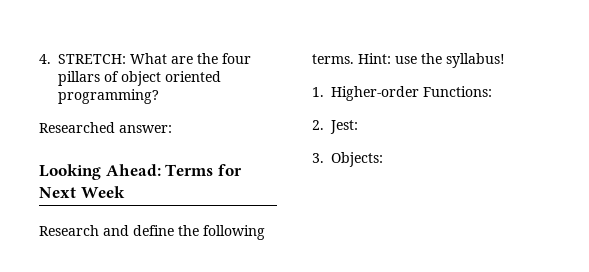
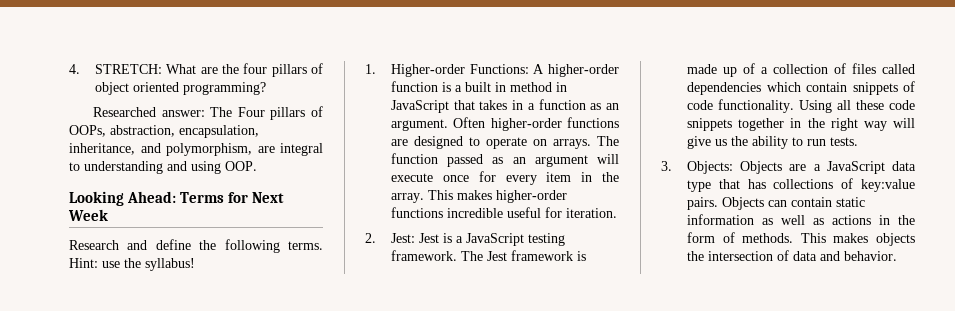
(172, 129) none -> [210,106,323,120] [69,125,259,138] [69,143,323,156] [69,161,257,174] The Four pillars of OOPs, abstraction, encapsulation, inheritance, and polymorphism, are integral to understanding and using OOP.
[312,120,358,134] [312,152,383,167] // 2. Jest: // 3. Objects: -> [533,64,619,77] [390,81,567,92] [390,99,619,113] [390,117,619,131] [390,136,619,149] [390,153,619,167] [390,171,619,185] [390,190,567,203] [390,207,617,218] [365,233,565,246] [390,250,586,261] [686,63,915,77] [686,81,915,95] [686,99,915,113] [686,118,915,131] [686,136,858,149] [661,161,916,174] [686,178,915,192] [686,197,865,210] [686,214,915,225] [686,232,915,246] [686,250,897,261] A higher-order function is a built in method in JavaScript that takes in a function as an argument. Often higher-order functions are designed to operate on arrays. The function passed as an argument will execute once for every item in the array. This makes higher-order functions incredible useful for iteration. // 2. Jest: Jest is a JavaScript testing framework. The Jest framework is made up of a collection of files called dependencies which contain snippets of code functionality. Using all these code snippets together in the right way will give us the ability to run tests. // 3. Objects: Objects are a JavaScript data type that has collections of key:value pairs. Objects can contain static information as well as actions in the form of methods. This makes objects the intersection of data and behavior.

